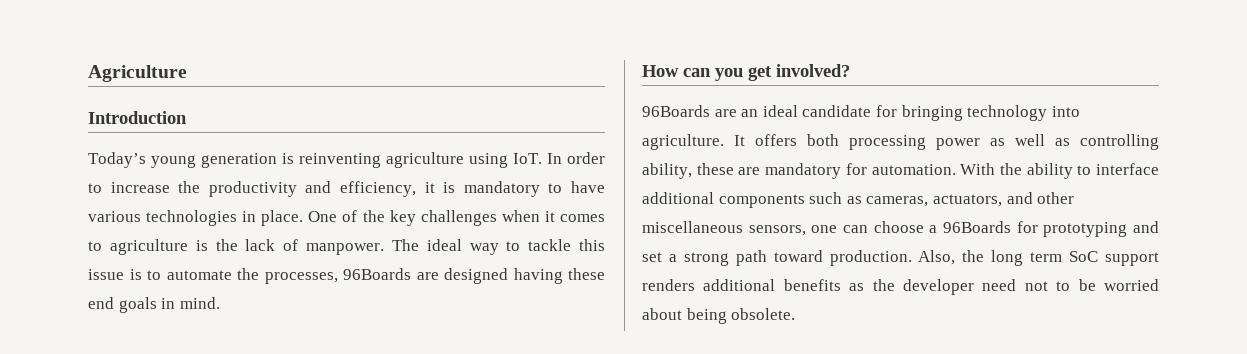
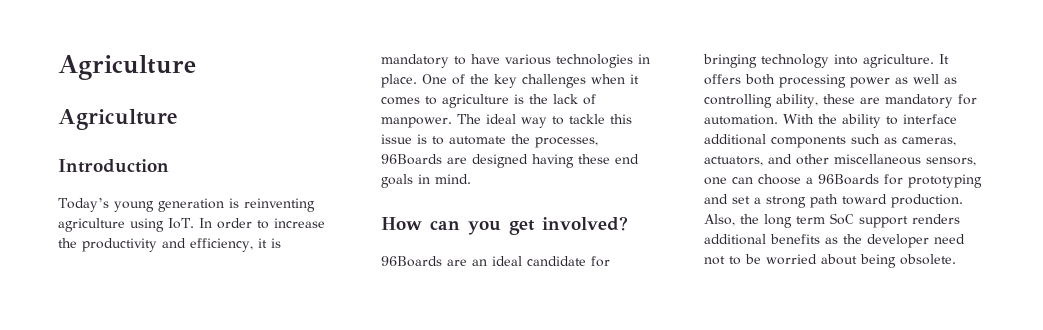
[88,65,187,82] Agriculture -> [58,55,196,80] [58,109,178,130] Agriculture // Agriculture

